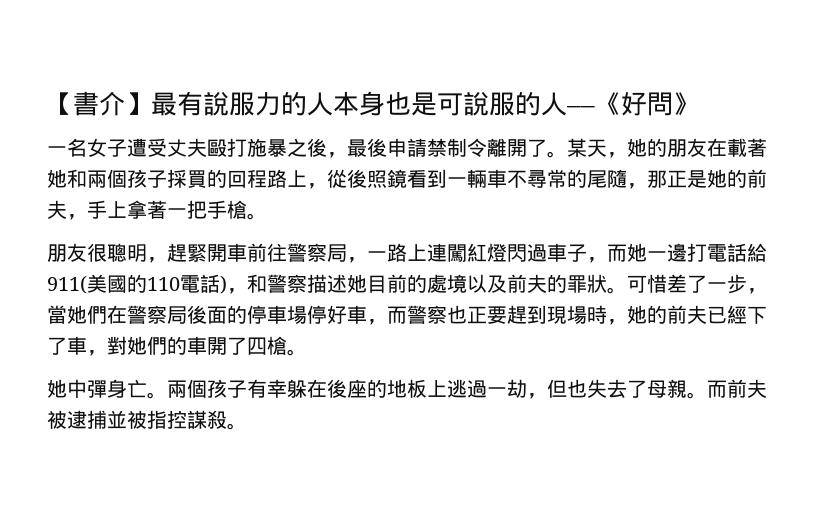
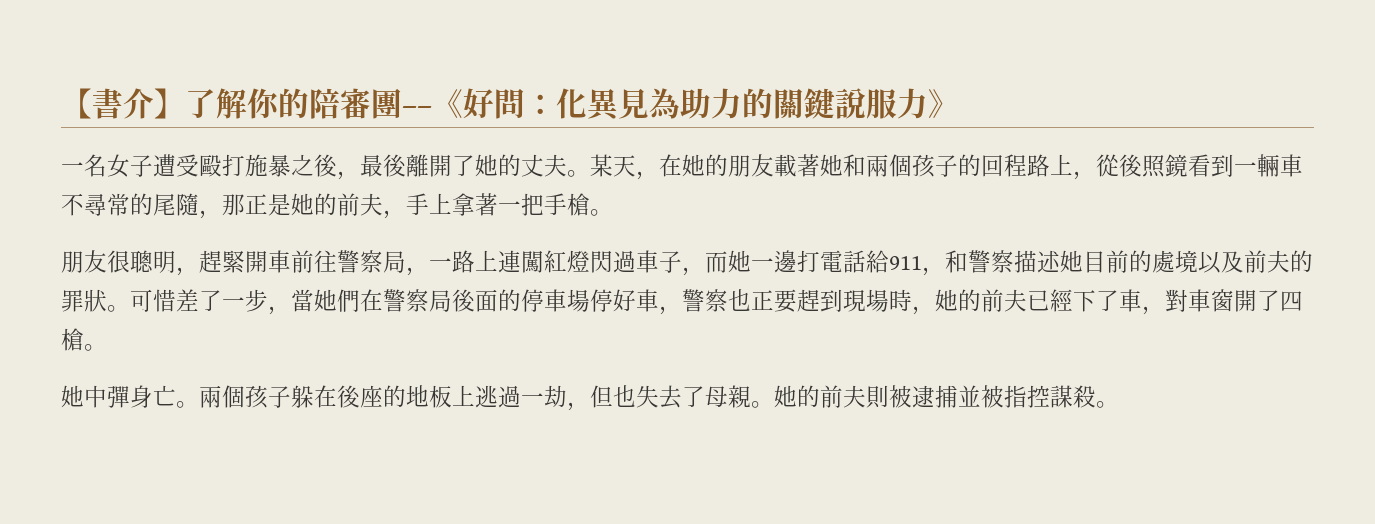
[151,91,673,116] 最有說服力的人本身也是可說服的人––《好問 -> [185,88,928,121] 了解你的陪審團––《好問：化異見為助力的關鍵說服力
[167,138,207,157] 丈夫 -> (199, 165) none
[387,138,547,157] 申請禁制令離開了 -> [406,154,567,177] 離開了她的丈夫
(627, 155) none -> [659,154,682,177] 在
[707,138,727,157] 在 -> (774, 165) none
[167,169,207,188] 採買 -> (958, 166) none
[47,274,227,294] 911(美國的110電話) -> [889,256,922,270] 911
[387,306,407,324] 而 -> (682, 310) none
[127,336,207,355] 她們的車 -> [1188,289,1234,312] 車窗
[247,379,287,398] 有幸 -> (291, 397) none
[707,379,767,398] 而前夫 -> [774,385,889,408] 她的前夫則

